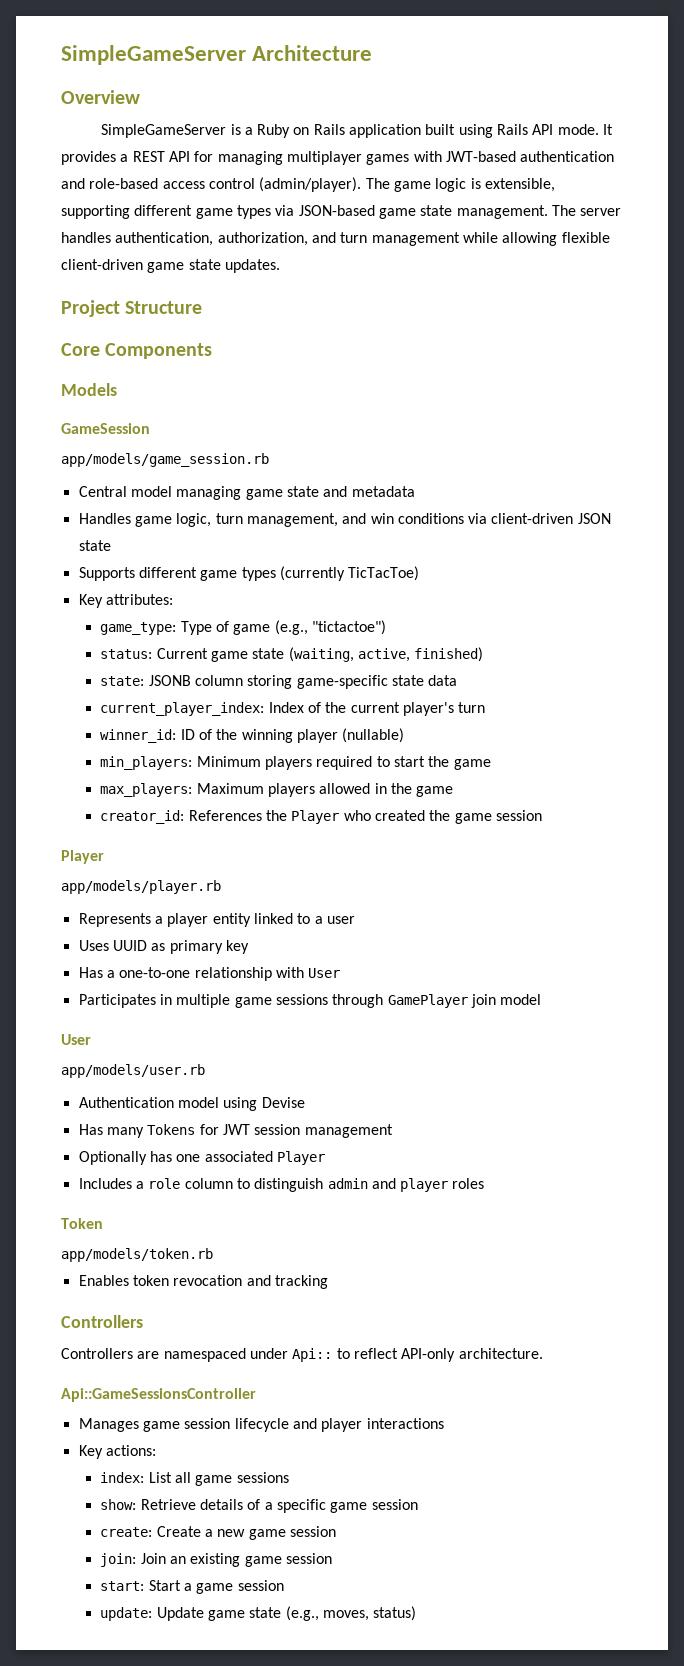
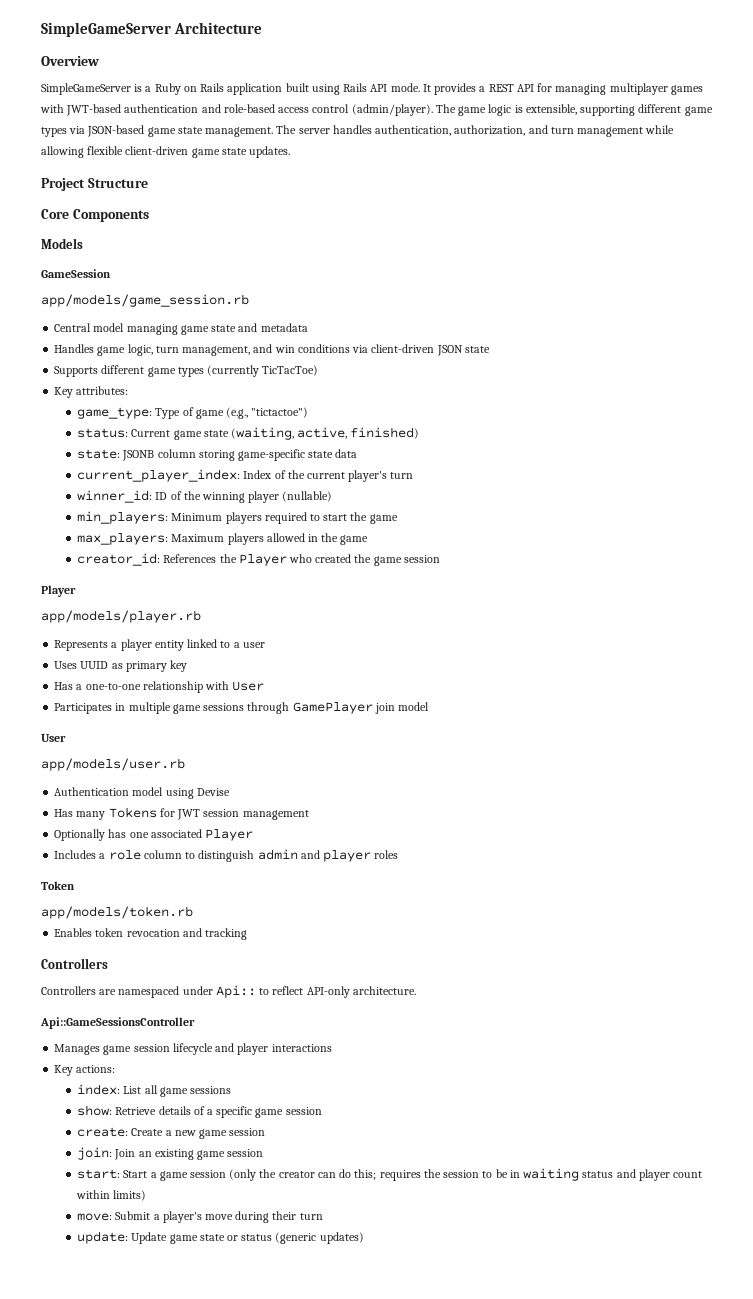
(284, 1585) none -> [229,1168,703,1181] [76,1190,147,1201] [77,1211,323,1223] (only the creator can do this; requires the session to be in waiting status and player count within limits) // move: Submit a player's move during their turn
[285,1606,417,1621] (e.g., moves, status) -> [226,1232,364,1244] or status (generic updates)

